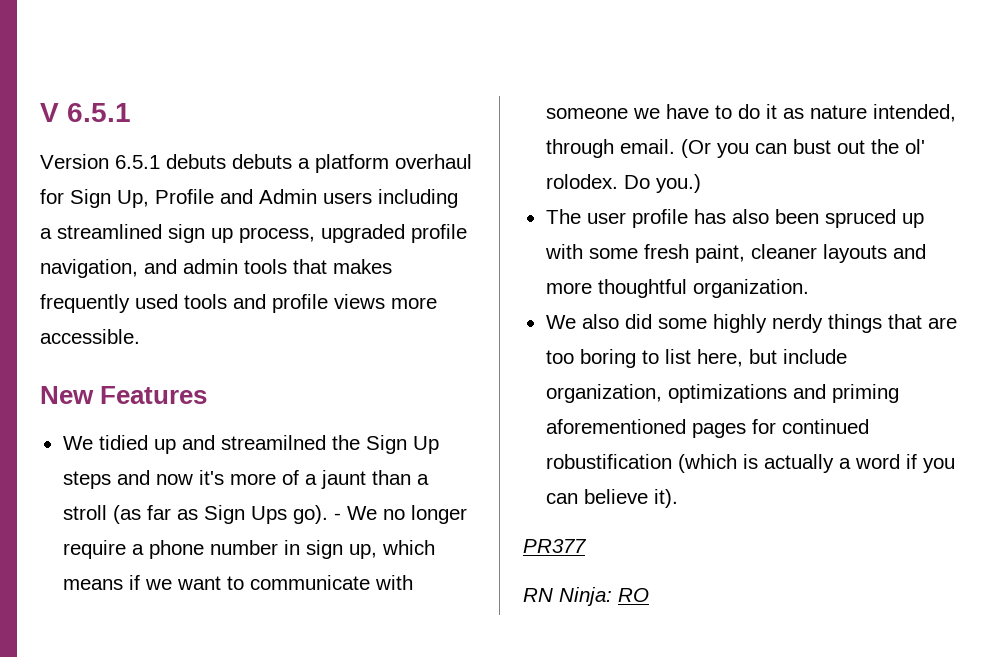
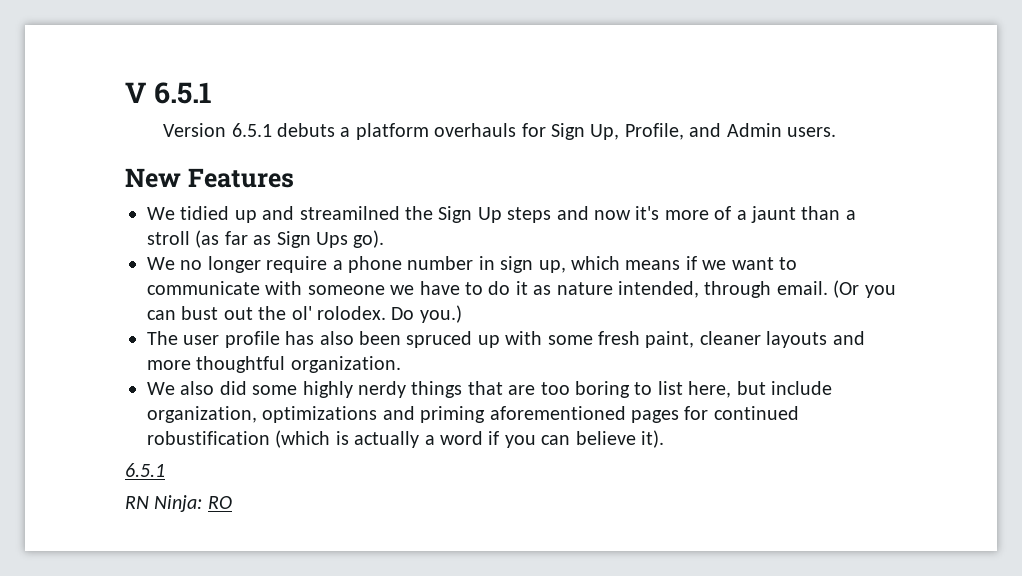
[232,154,292,169] debuts -> (335, 130) none
[395,154,472,169] overhaul -> [434,123,517,137] overhauls
[155,189,214,204] Profile -> [624,123,684,140] Profile,
[323,189,458,208] [40,224,467,243] [40,259,392,278] [40,294,437,313] [40,329,140,344] users including a streamlined sign up process, upgraded profile navigation, and admin tools that makes frequently used tools and profile views more accessible. -> [786,127,836,137] users.
[333,513,341,520] - -> (385, 239) //
[523,539,587,553] PR377 -> [125,463,165,477] 6.5.1

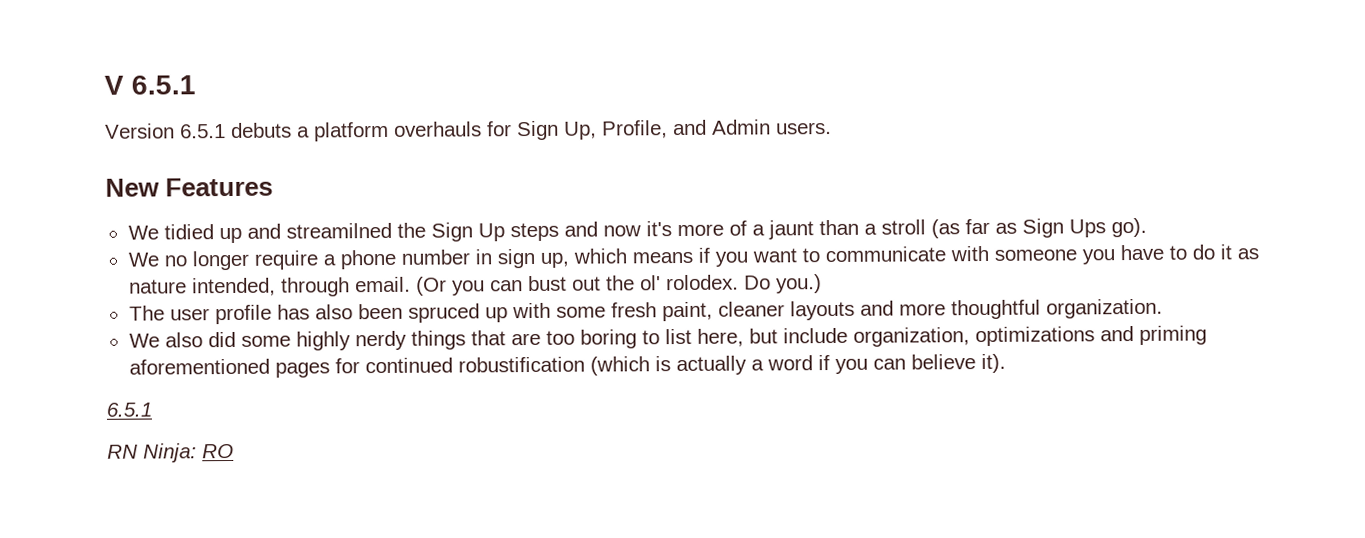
[702,260,727,270] we -> [714,251,748,267] you
[390,285,415,295] we -> [1081,249,1115,265] you

